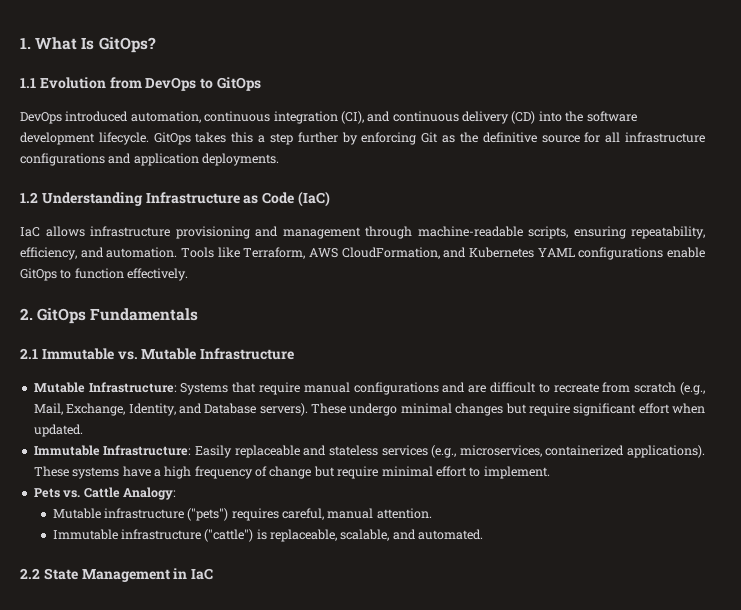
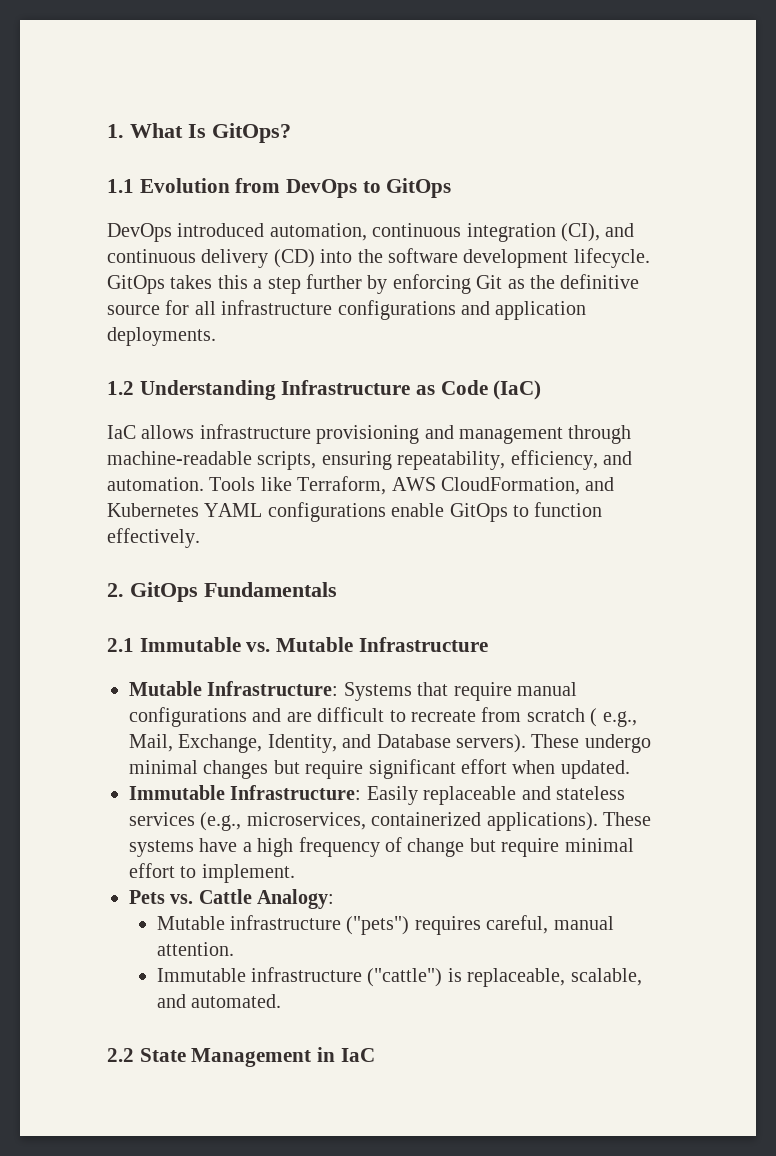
[680,382,706,395] (e.g., -> [590,708,637,727] ( e.g.,

